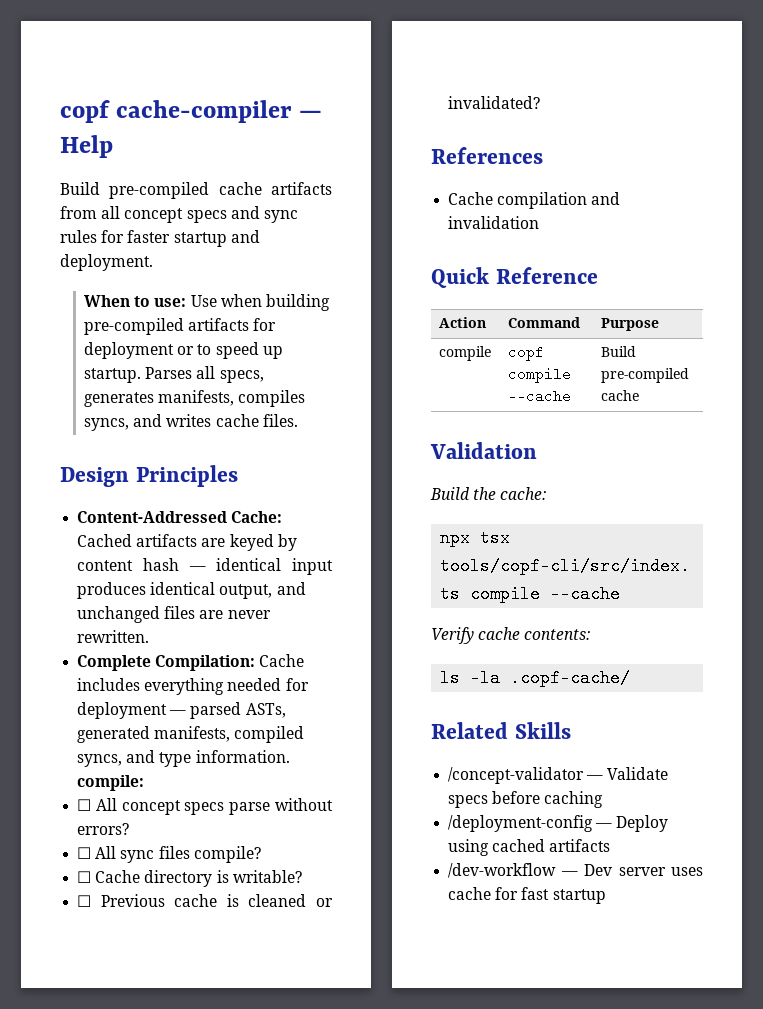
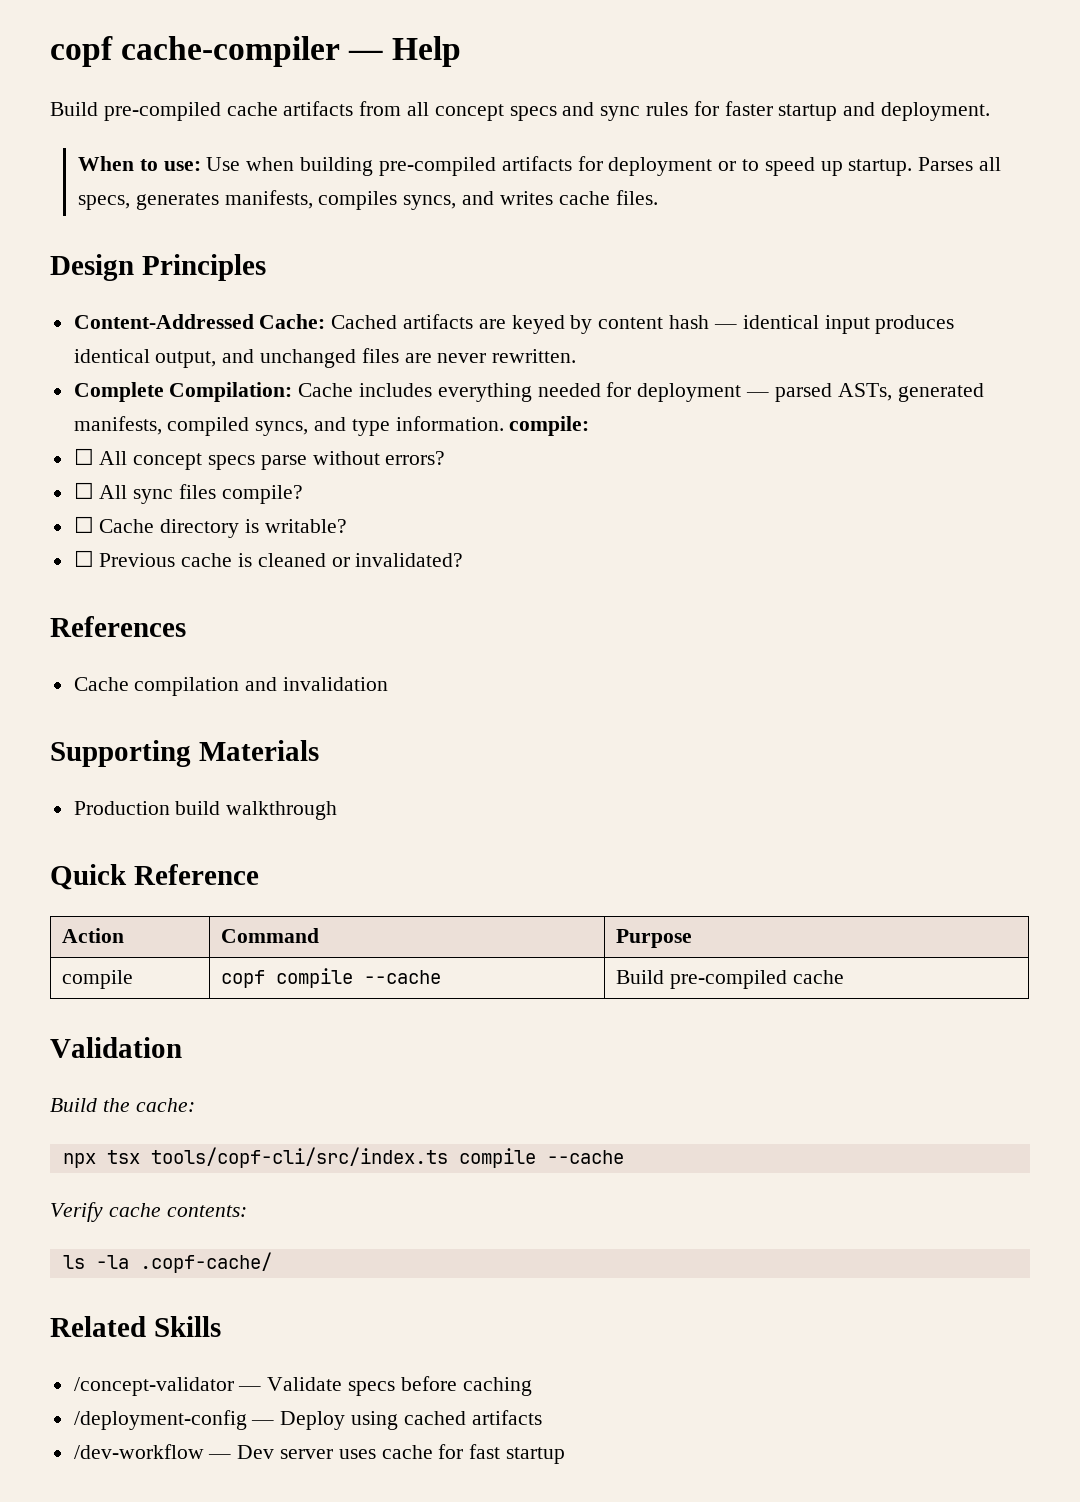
(540, 222) none -> [50,740,319,767] [73,801,338,820] // Supporting Materials // Production build walkthrough

